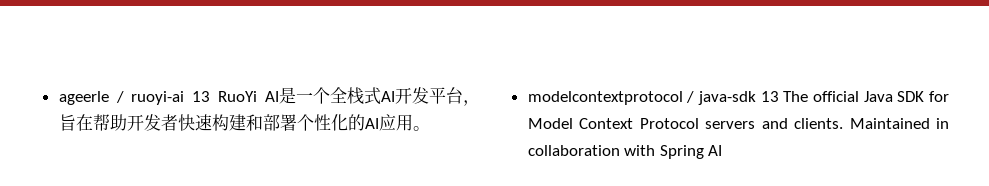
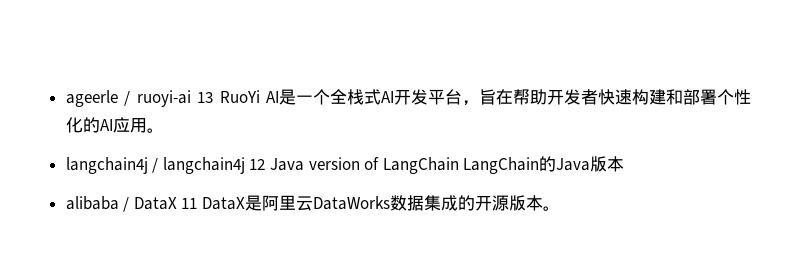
[527,91,950,105] [527,118,949,129] [527,145,723,159] modelcontextprotocol / java-sdk 13 The official Java SDK for Model Context Protocol servers and clients. Maintained in collaboration with Spring AI -> [65,156,625,174] [65,195,561,212] langchain4j / langchain4j 12 Java version of LangChain LangChain的Java版本 // alibaba / DataX 11 DataX是阿里云DataWorks数据集成的开源版本。

